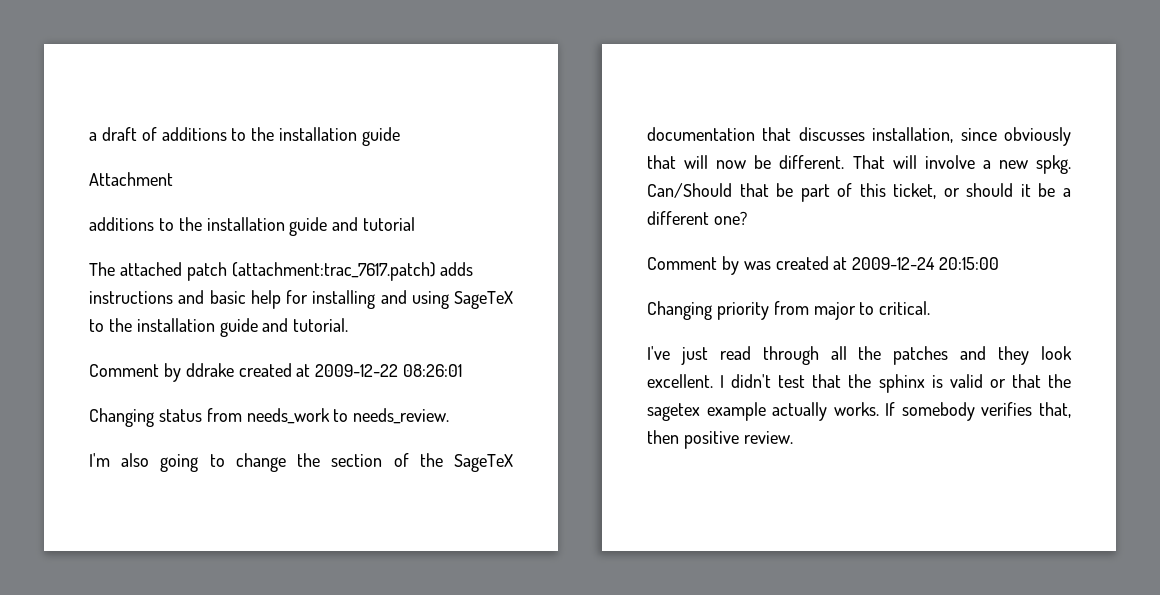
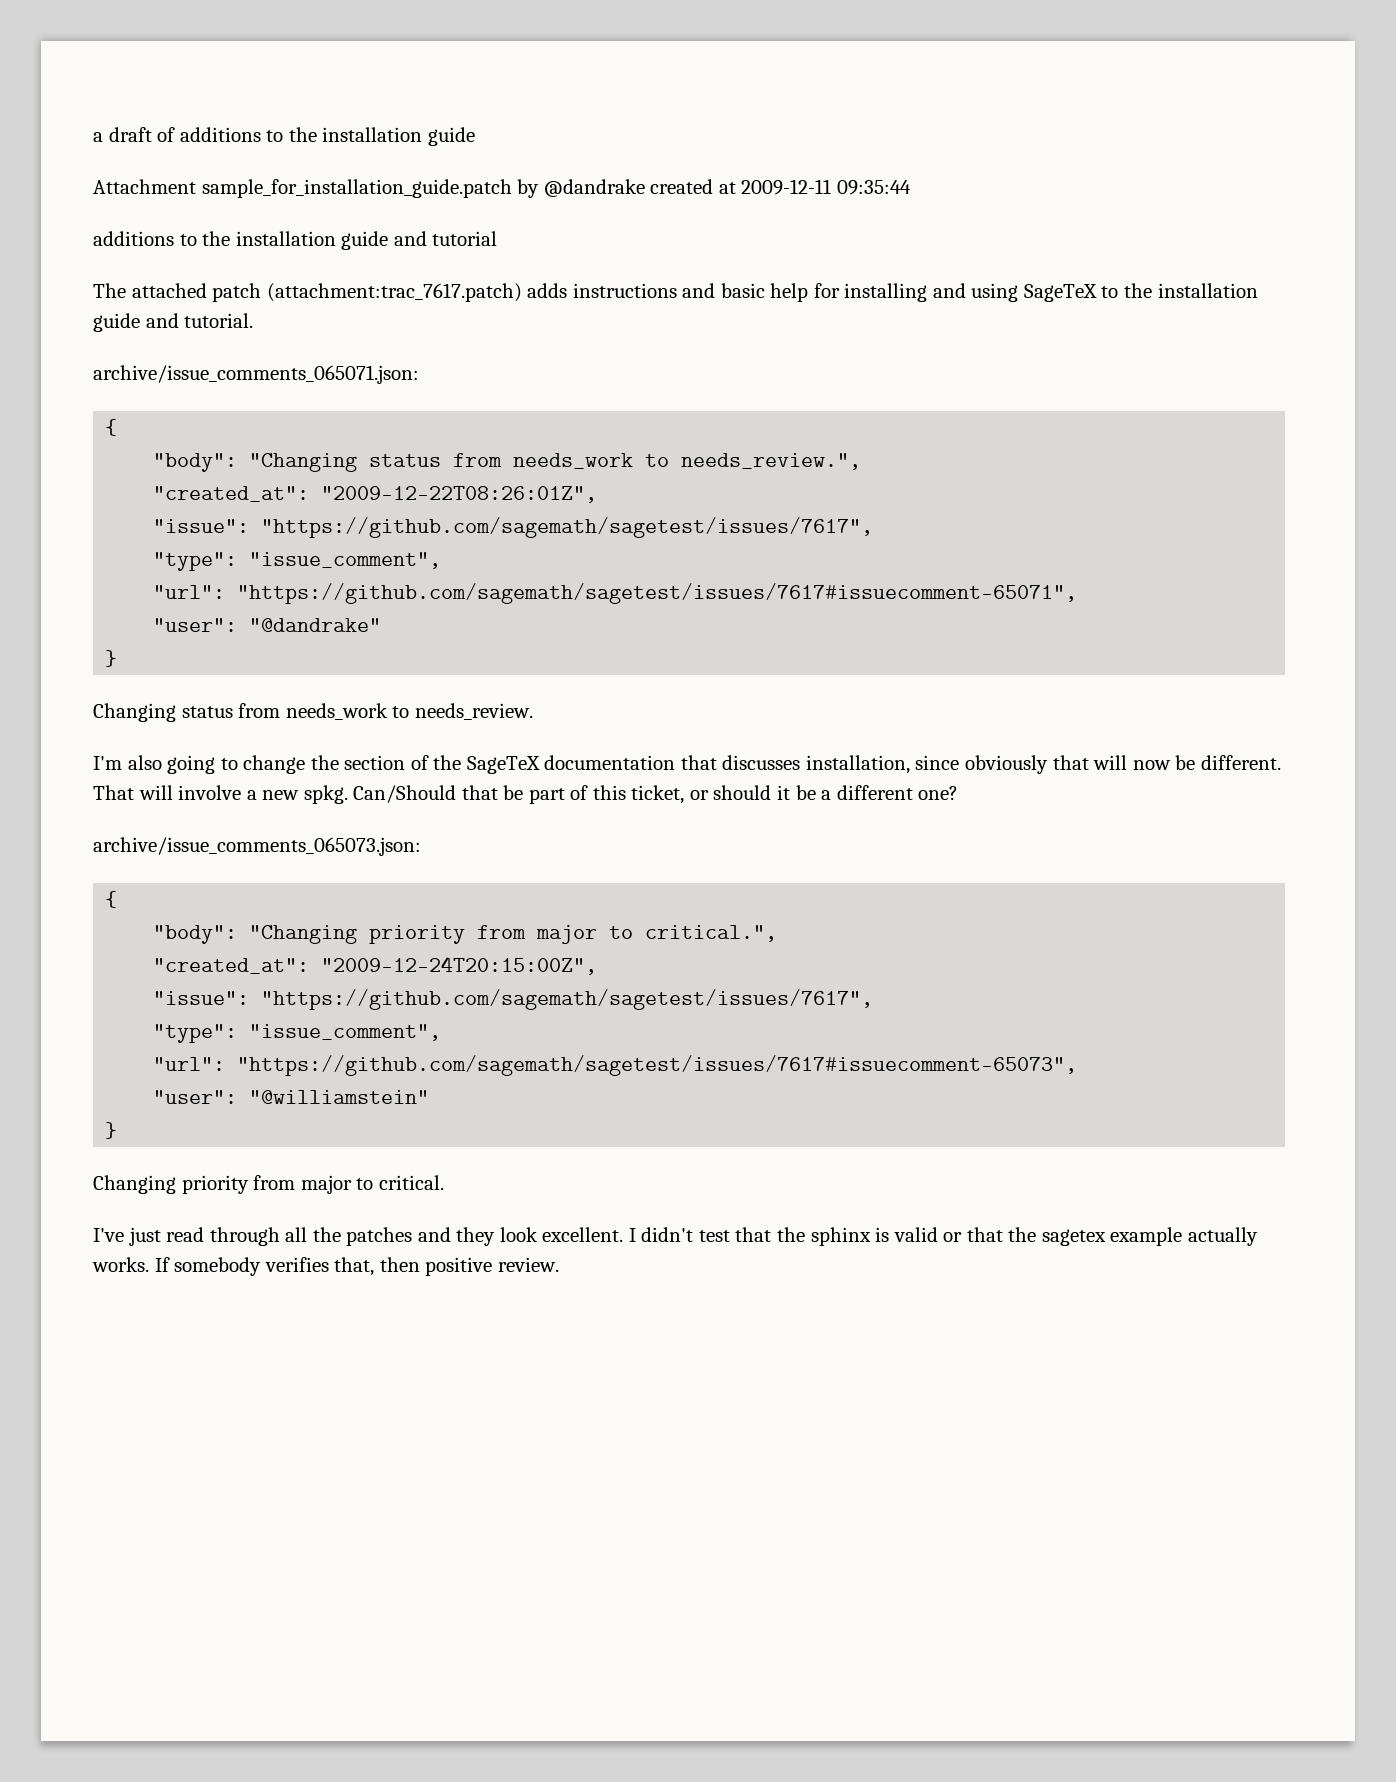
(173, 179) none -> [201,179,911,198] sample_for_installation_guide.patch by @dandrake created at 2009-12-11 09:35:44
[89,363,463,382] Comment by ddrake created at 2009-12-22 08:26:01 -> [93,365,419,384] [105,419,118,436] [153,453,862,472] [153,486,598,503] [153,517,874,538] [153,552,442,571] [153,583,1078,604] [153,618,382,632] [105,650,118,667] archive/issue_comments_065071.json: // { // "body": "Changing status from needs_work to needs_review.", // "created_at": "2009-12-22T08:26:01Z", // "issue": "https://github.com/sagemath/sagetest/issues/7617", // "type": "issue_comment", // "url": "https://github.com/sagemath/sagetest/issues/7617#issuecomment-65071", // "user": "@dandrake" // }
[647,256,1000,275] Comment by was created at 2009-12-24 20:15:00 -> [93,837,421,856] [105,891,118,908] [153,925,778,944] [153,956,598,975] [153,989,874,1010] [153,1024,442,1043] [153,1055,1078,1076] [153,1090,430,1104] [105,1122,118,1139] archive/issue_comments_065073.json: // { // "body": "Changing priority from major to critical.", // "created_at": "2009-12-24T20:15:00Z", // "issue": "https://github.com/sagemath/sagetest/issues/7617", // "type": "issue_comment", // "url": "https://github.com/sagemath/sagetest/issues/7617#issuecomment-65073", // "user": "@williamstein" // }

